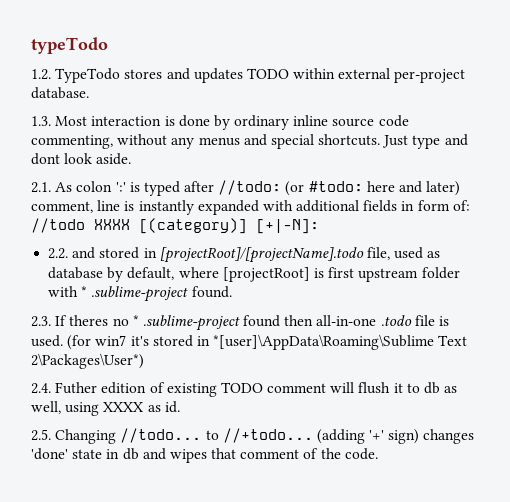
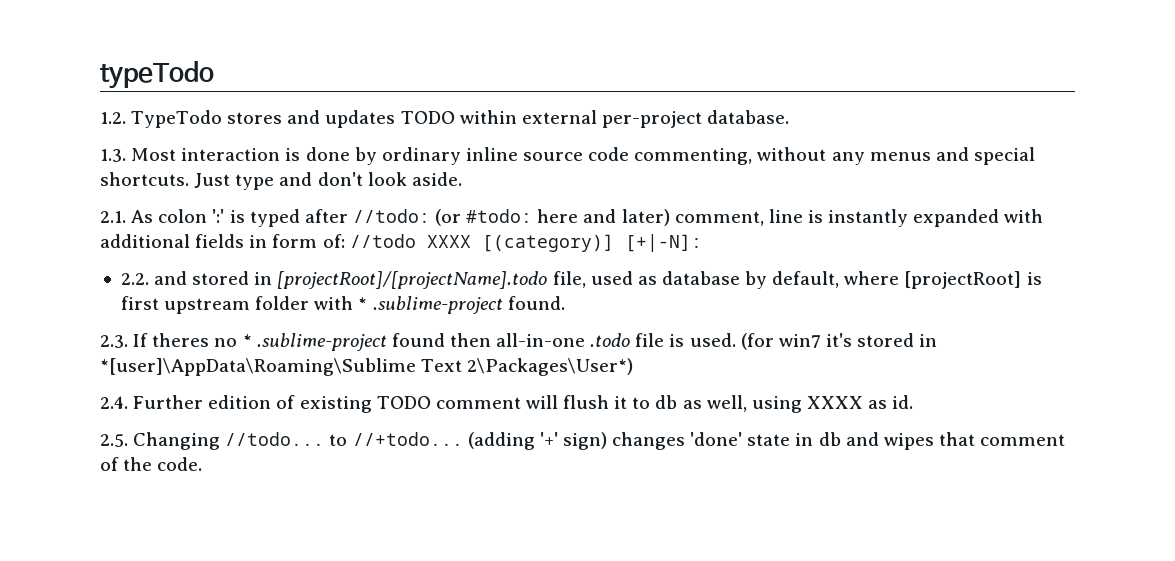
[31,153,60,165] dont -> [317,172,363,186] don't
[55,382,98,394] Futher -> [133,395,204,409] Further

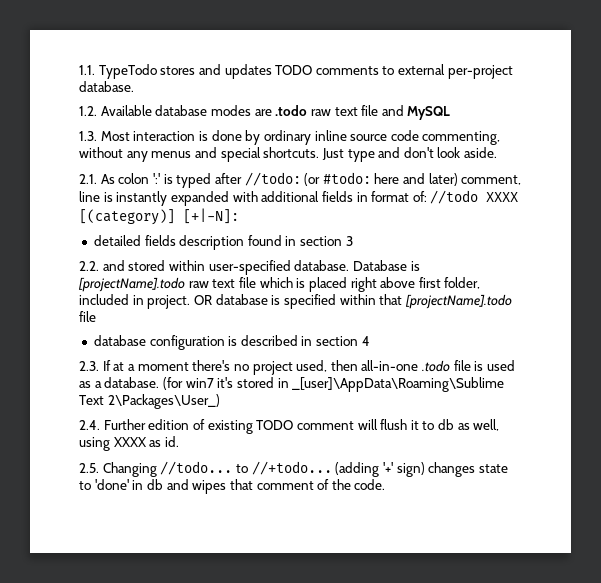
[100,61,214,89] [100,112,126,124] typeTodo // 1.2. -> [79,65,95,75] 1.1.
[459,110,517,124] within -> [315,66,395,75] comments to
(790, 117) none -> [79,105,451,120] // 1.2. Available database modes are .todo raw text file and MySQL
[272,234,318,248] form -> [371,191,410,202] format
[120,271,1042,289] [120,296,565,314] [100,333,445,351] 2.2. and stored in [projectRoot]/[projectName].todo file, used as database by default, where [projectRoot] is first upstream folder with * .sublime-project found. // 2.3. If theres no * .sublime-project found -> [93,235,353,250] [79,260,420,275] [78,277,481,292] [79,294,512,309] [79,311,96,322] [93,335,370,350] [79,360,328,375] detailed fields description found in section 3 // 2.2. and stored within user-specified database. Database is [projectName].todo raw text file which is placed right above first folder, included in project. OR database is specified within that [projectName].todo file // database configuration is described in section 4 // 2.3. If at a moment there's no project used,
[689,333,736,347] used. -> [487,360,516,371] [79,377,160,388] used as a database.
[100,358,634,376] *[user]\AppData\Roaming\Sublime Text 2\Packages\User*) -> [292,377,505,392] [79,394,220,409] _[user]\AppData\Roaming\Sublime Text 2\Packages\User_)
[690,432,791,446] 'done' state -> [478,464,508,473] [79,479,129,490] state to 'done'

